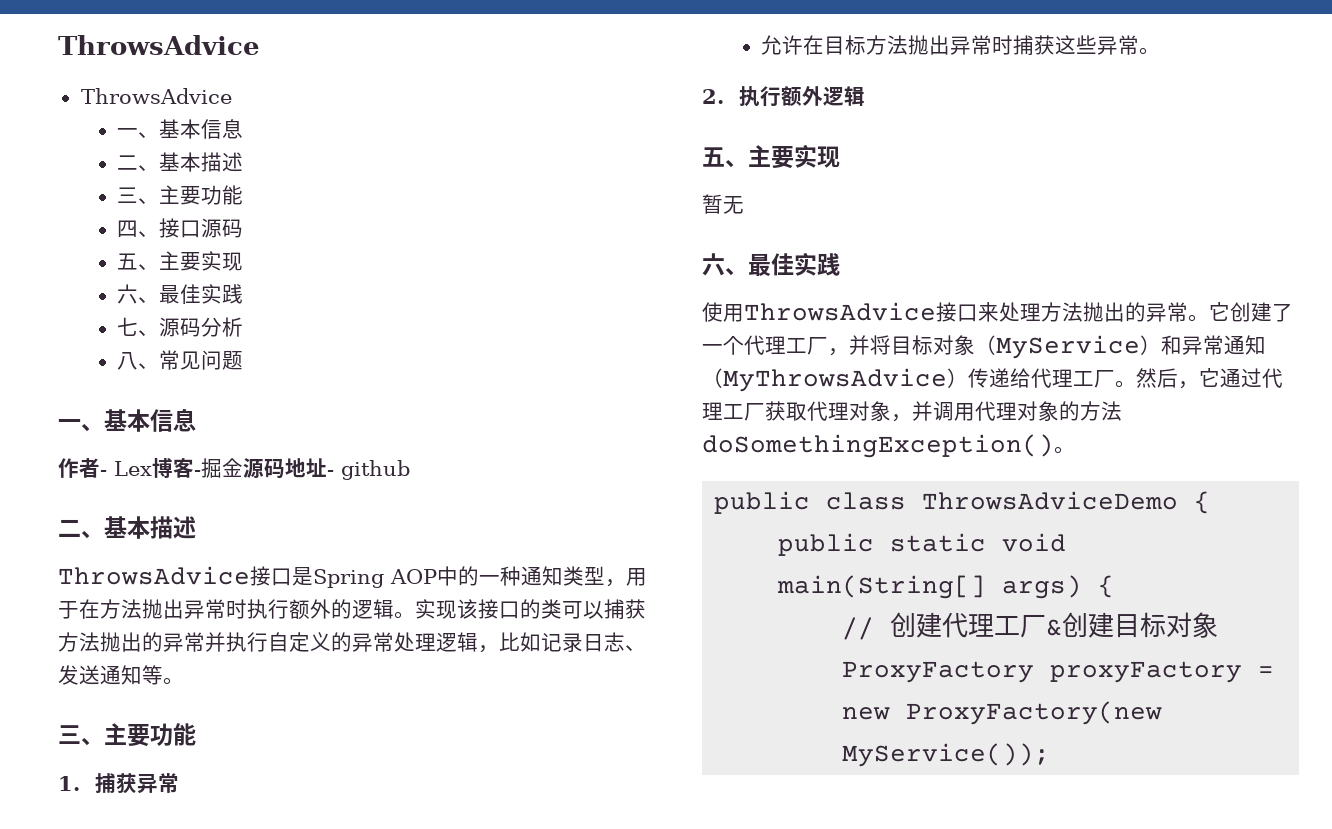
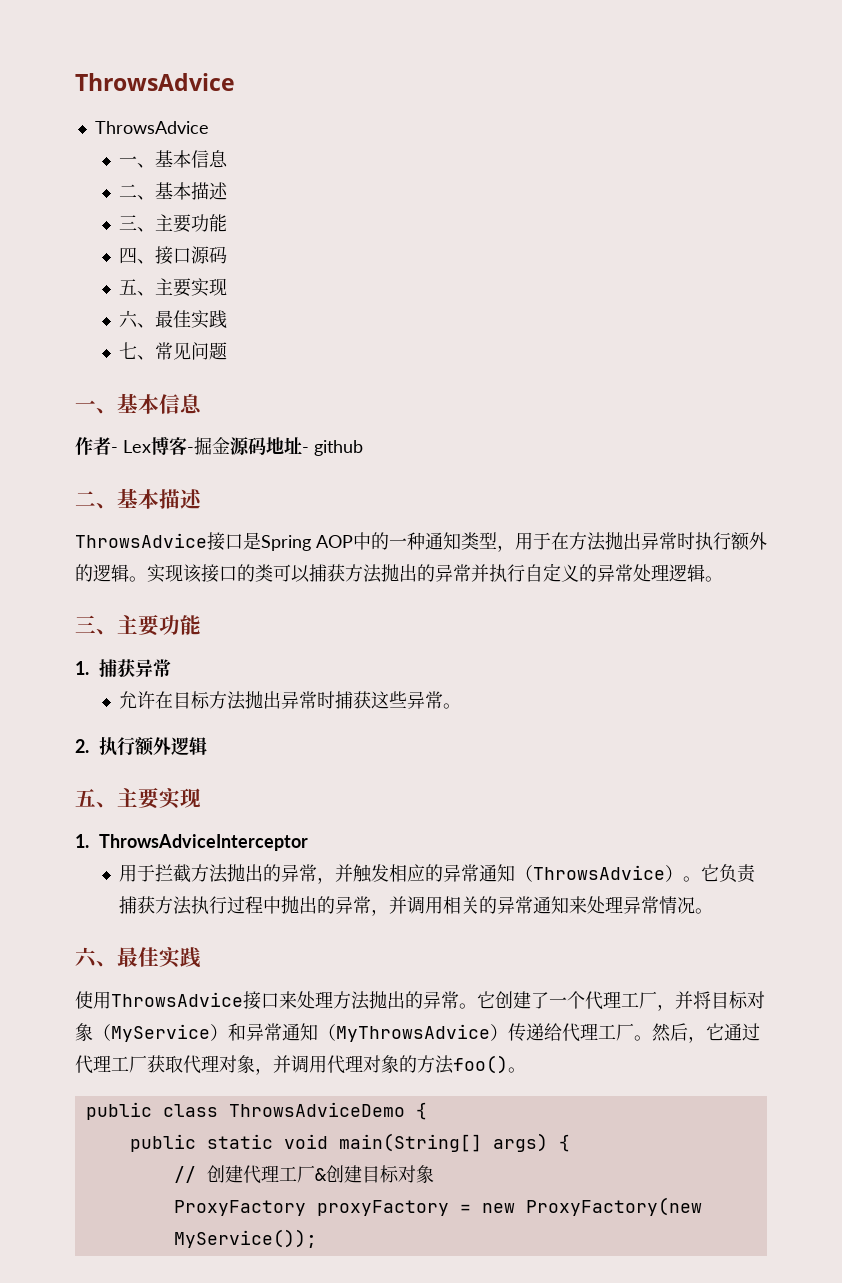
[159,317,244,337] [117,352,160,370] 源码分析 // 八、 -> (156, 357) none
[478,632,646,653] [58,665,163,685] ，比如记录日志、发送通知等 -> (705, 573) none
[702,194,744,214] 暂无 -> [75,834,309,851] [119,864,757,884] [119,896,714,916] 1. ThrowsAdviceInterceptor // 用于拦截方法抛出的异常，并触发相应的异常通知（ThrowsAdvice）。它负责捕获方法执行过程中抛出的异常，并调用相关的异常通知来处理异常情况。
[702,434,1054,458] doSomethingException() -> [453,1055,508,1074] foo()

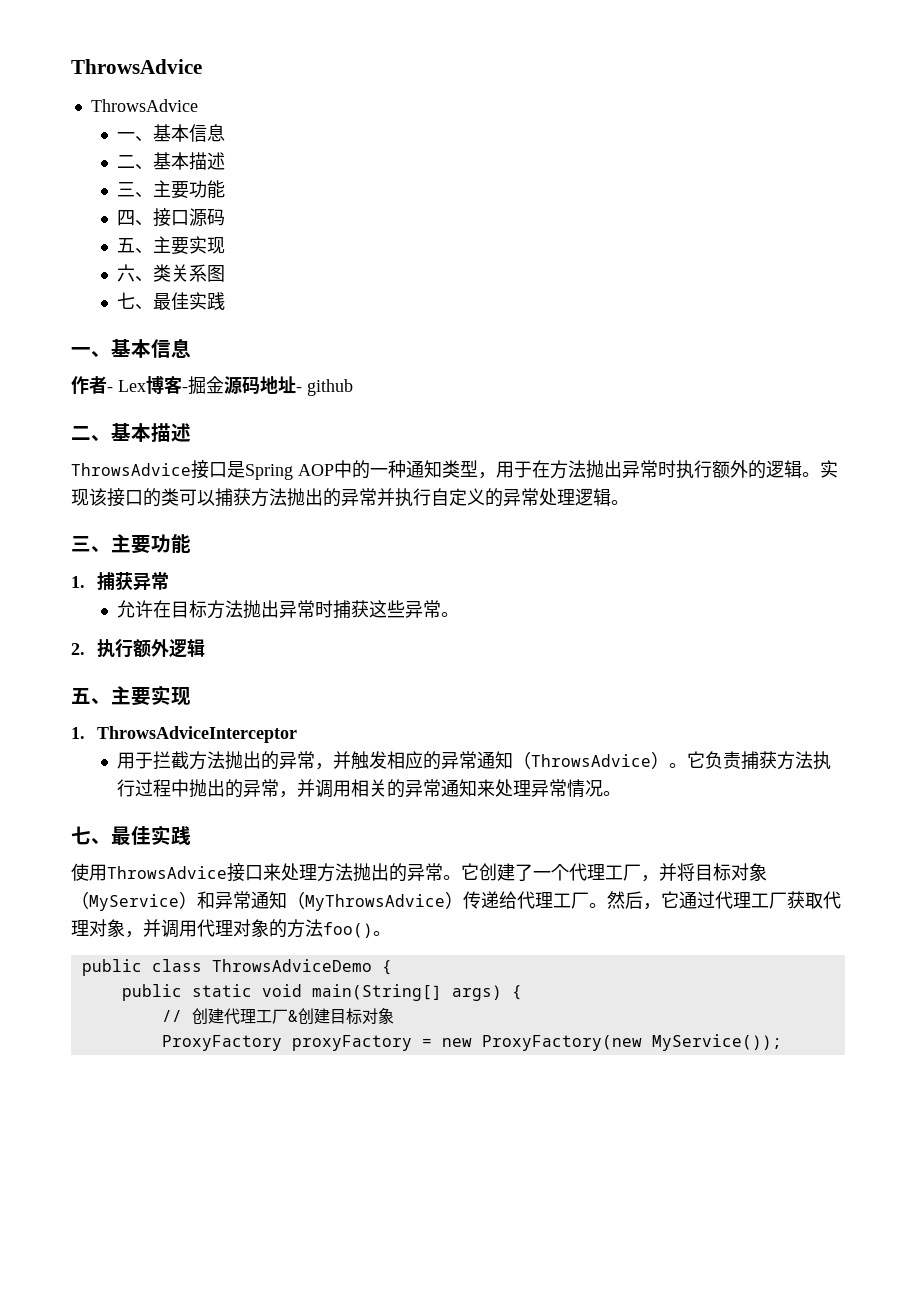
[155,310,228,329] [119,342,228,360] 最佳实践 // 七、常见问题 -> [152,264,225,282] [116,292,225,310] 类关系图 // 七、最佳实践
[75,947,97,968] 六 -> [71,826,91,845] 七

